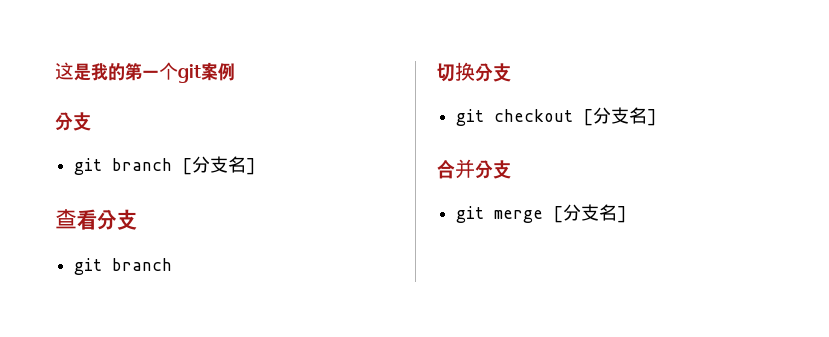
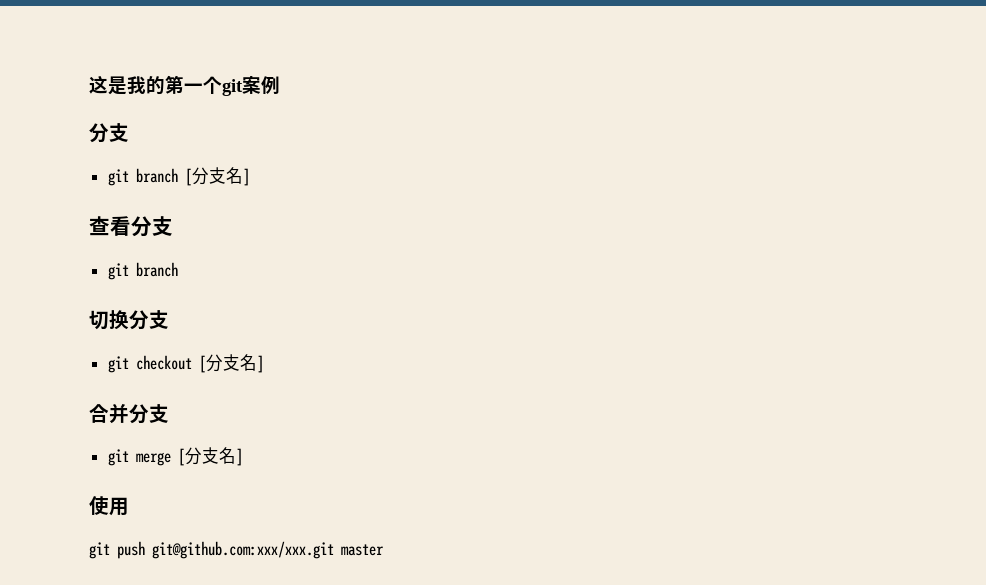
(627, 214) none -> [89,496,129,516] [89,541,384,559] // 使用 // git push git@github.com:xxx/xxx.git master

